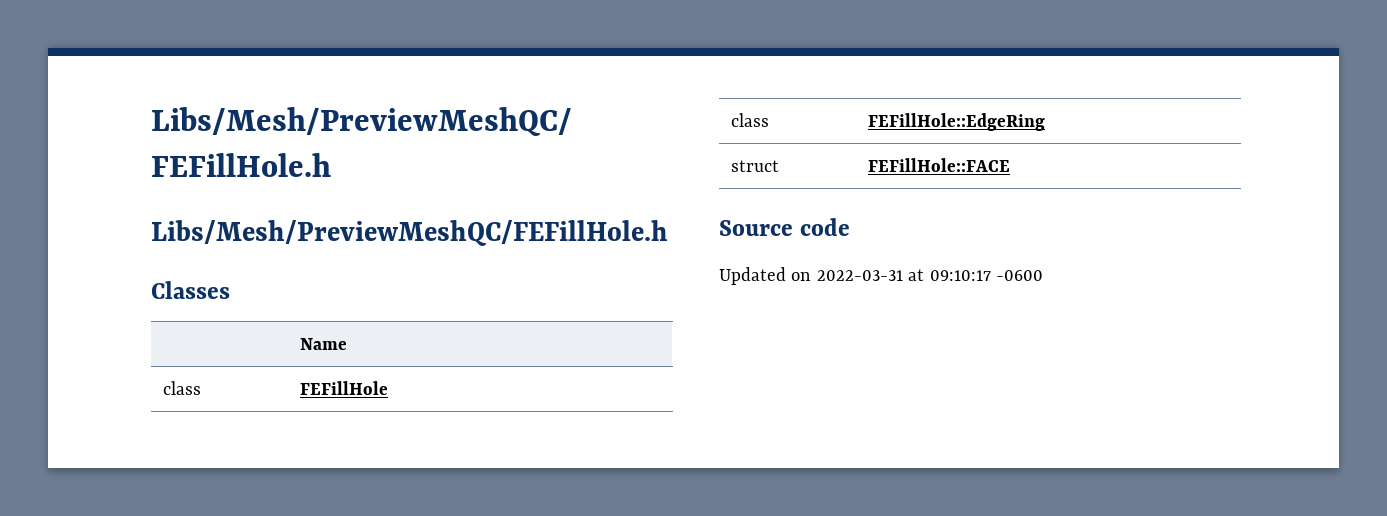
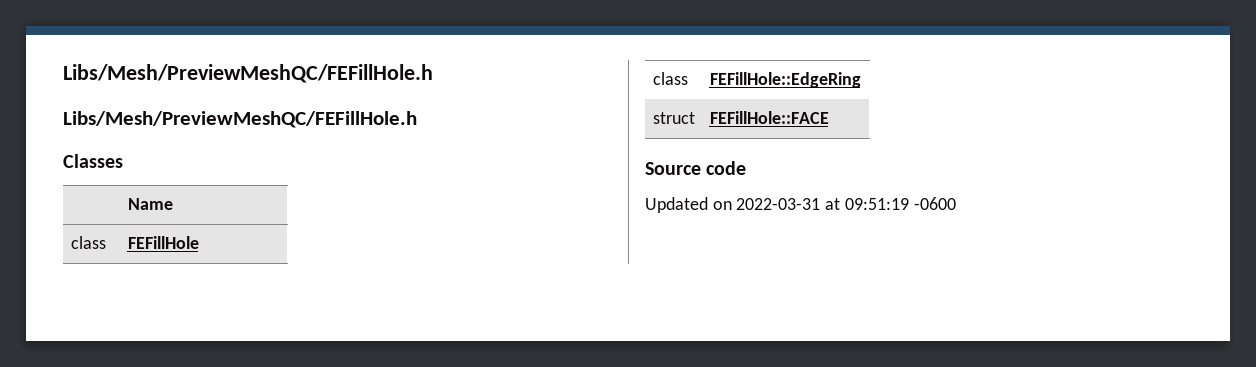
[929,270,991,281] 09:10:17 -> [844,198,909,210] 09:51:19

